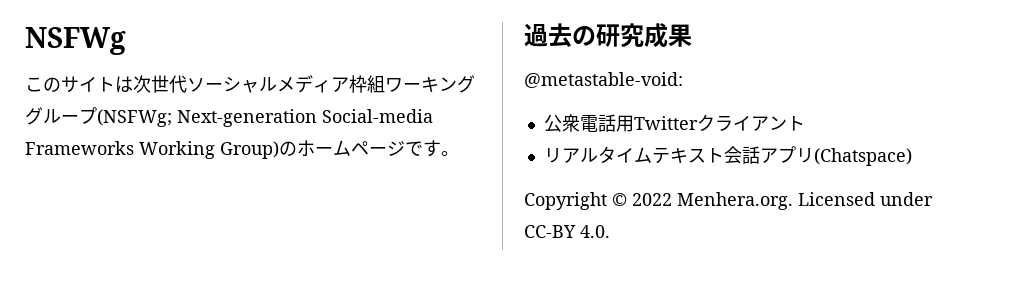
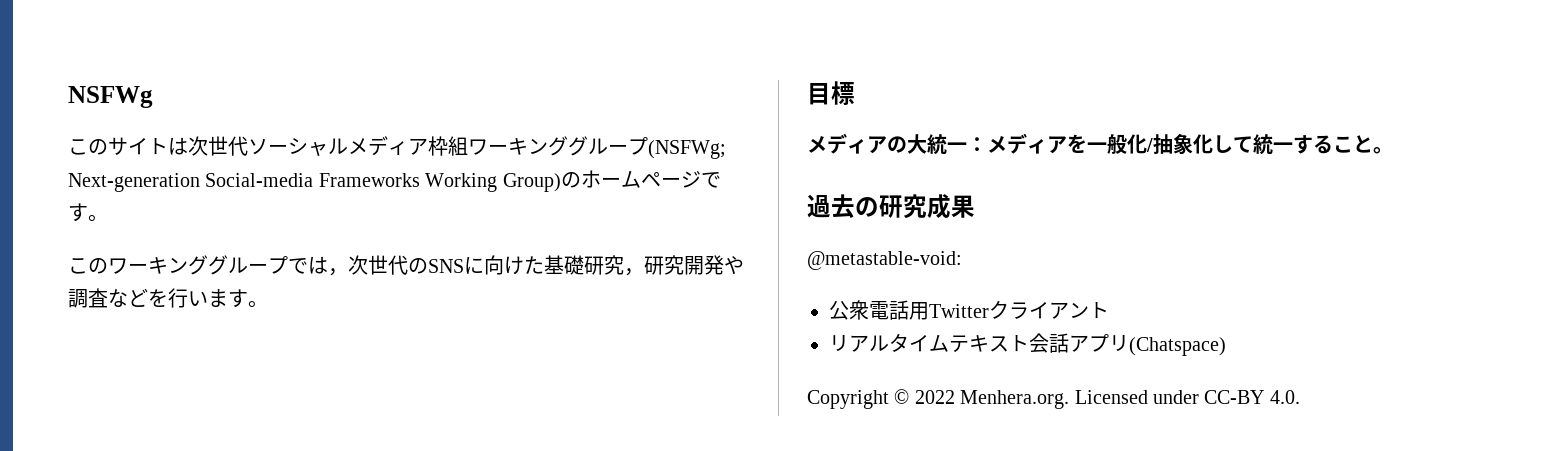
(459, 153) none -> [68,255,744,276] [68,288,268,308] [807,81,855,105] [807,133,1393,155] // このワーキンググループでは，次世代のSNSに向けた基礎研究，研究開発や調査などを行います。 // 目標 // メディアの大統一：メディアを一般化/抽象化して統一すること。

